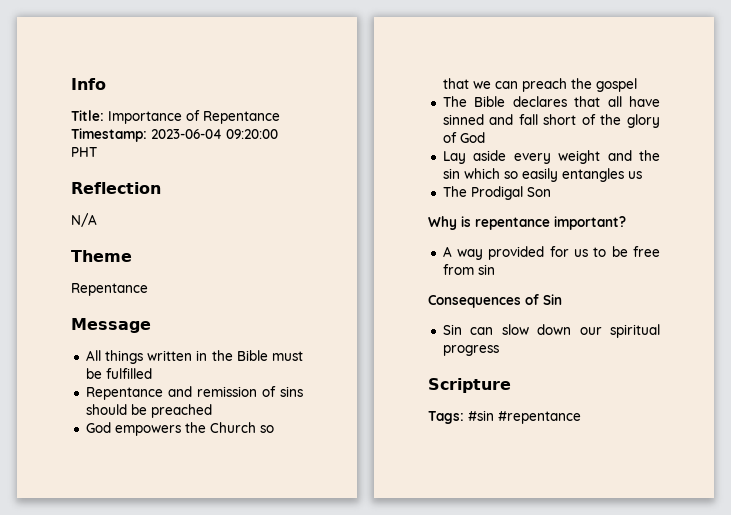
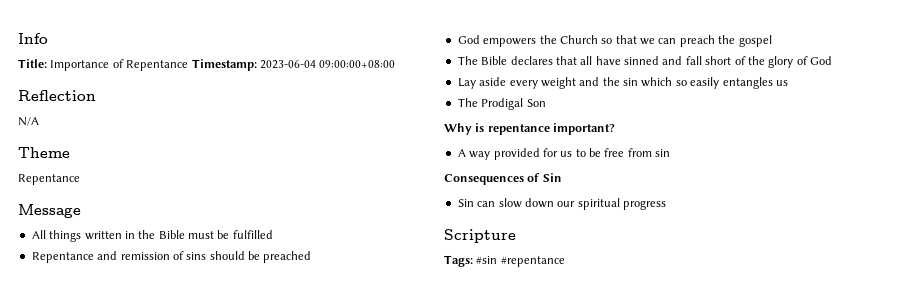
[226,129,278,139] [71,147,97,157] 09:20:00 PHT -> [319,60,396,68] 09:00:00+08:00

